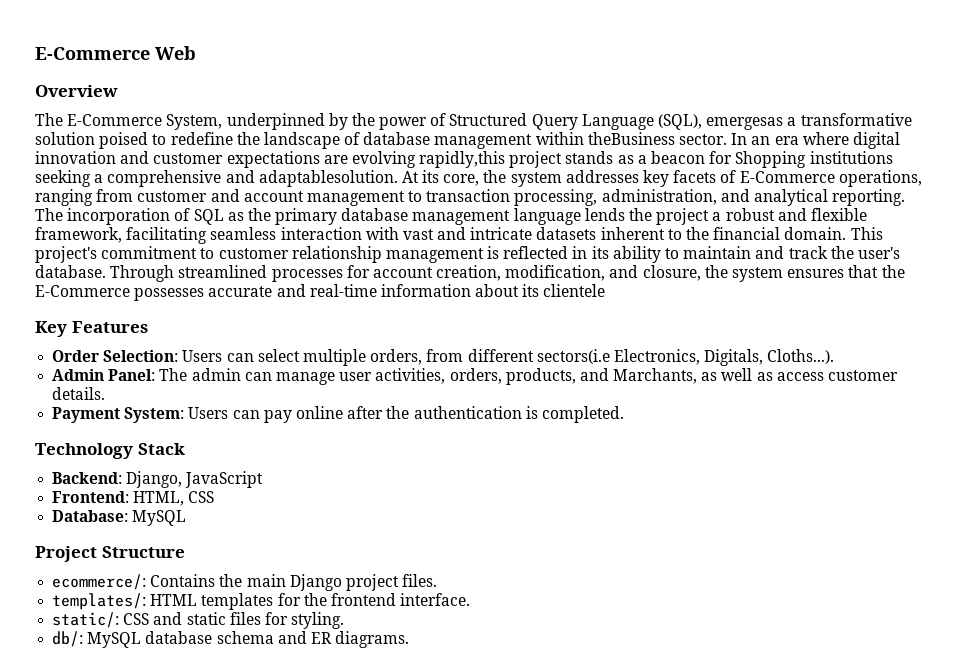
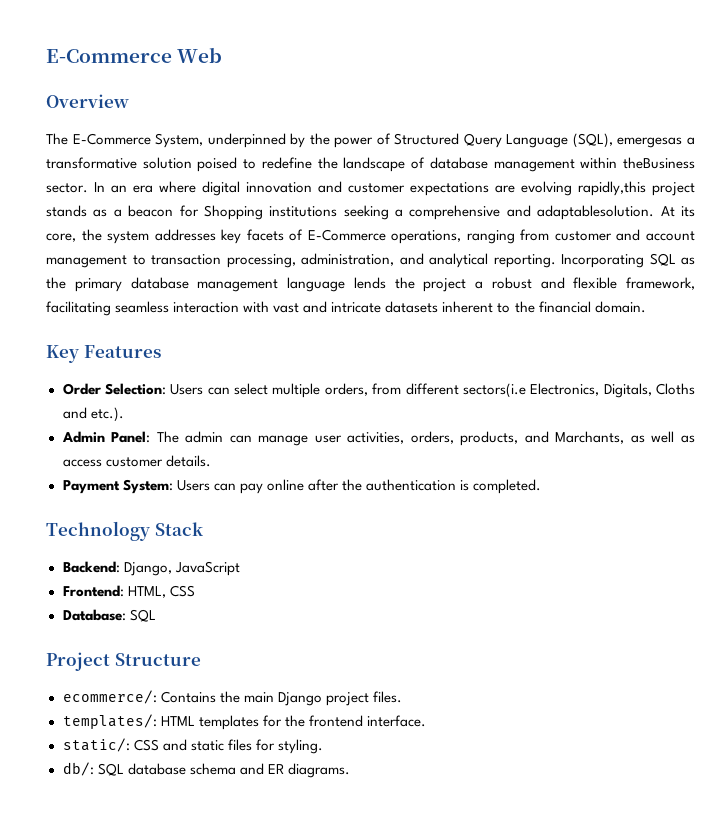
[35,208,191,225] The incorporation of -> [561,254,644,268] Incorporating
[850,227,883,240] [35,246,900,263] [35,265,905,282] [35,284,606,301] This project's commitment to customer relationship management is reflected in its ability to maintain and track the user's database. Through streamlined processes for account creation, modification, and closure, the system ensures that the E-Commerce possesses accurate and real-time information about its clientele -> (646, 307) none
[767,349,835,364] Cloths...). -> [656,383,695,395] [62,407,124,422] Cloths and etc.).
[132,510,187,526] MySQL -> [129,609,156,622] SQL
[87,632,142,648] MySQL -> [97,763,124,776] SQL

